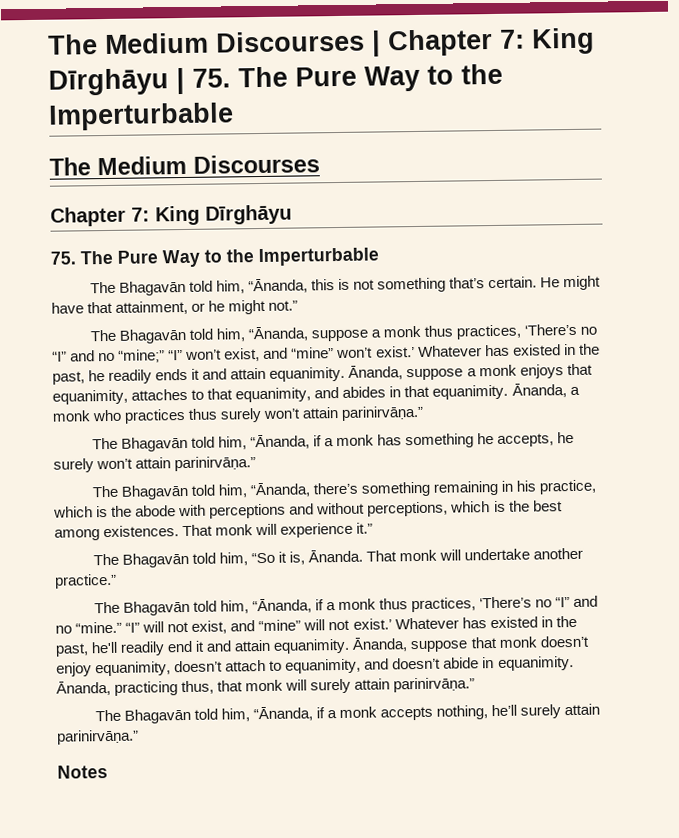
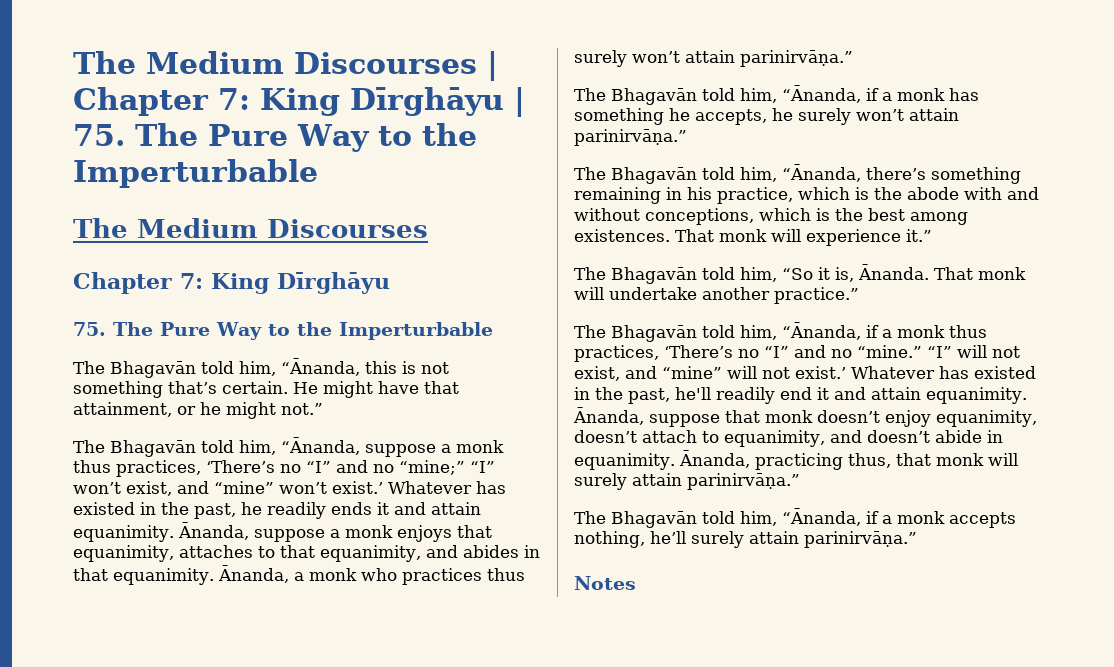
[209,503,287,519] perceptions -> (1002, 193) none
[367,501,449,517] perceptions, -> [645,208,754,225] conceptions,

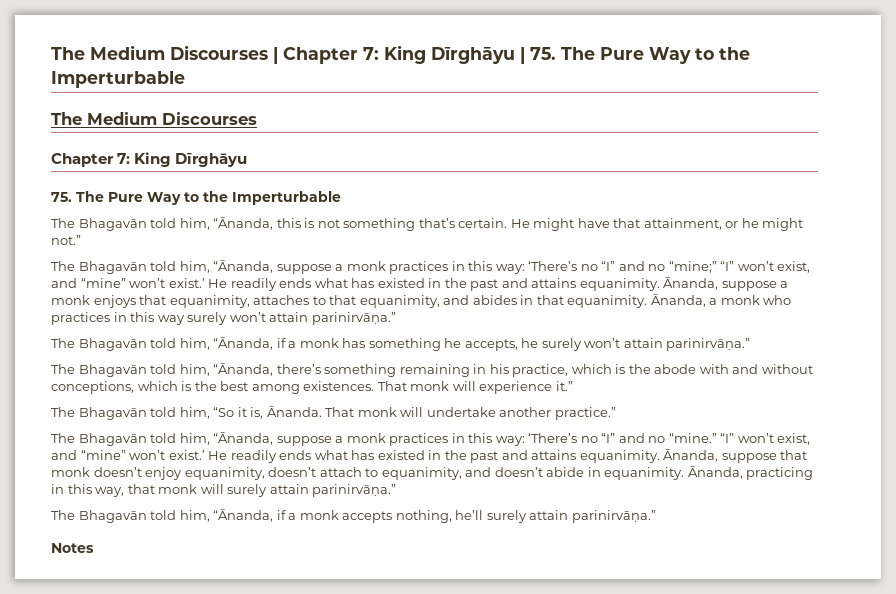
[73,460,201,477] thus practices, -> [389,261,525,274] practices in this way:
[388,481,506,494] [73,502,481,519] Whatever has existed in the past, he readily ends it and attain -> [208,278,577,291] He readily ends what has existed in the past and attains
[486,568,525,581] thus -> [113,312,185,325] in this way
[866,325,987,338] [574,345,659,362] if a monk thus practices, -> [276,433,525,446] suppose a monk practices in this way:
[957,345,1020,358] [574,366,1036,381] [574,387,921,404] will not exist, and “mine” will not exist.’ Whatever has existed in the past, he'll readily end it and attain -> [737,433,811,445] [51,450,577,463] won’t exist, and “mine” won’t exist.’ He readily ends what has existed in the past and attains
[847,453,891,468] thus, -> [51,484,125,497] in this way,

